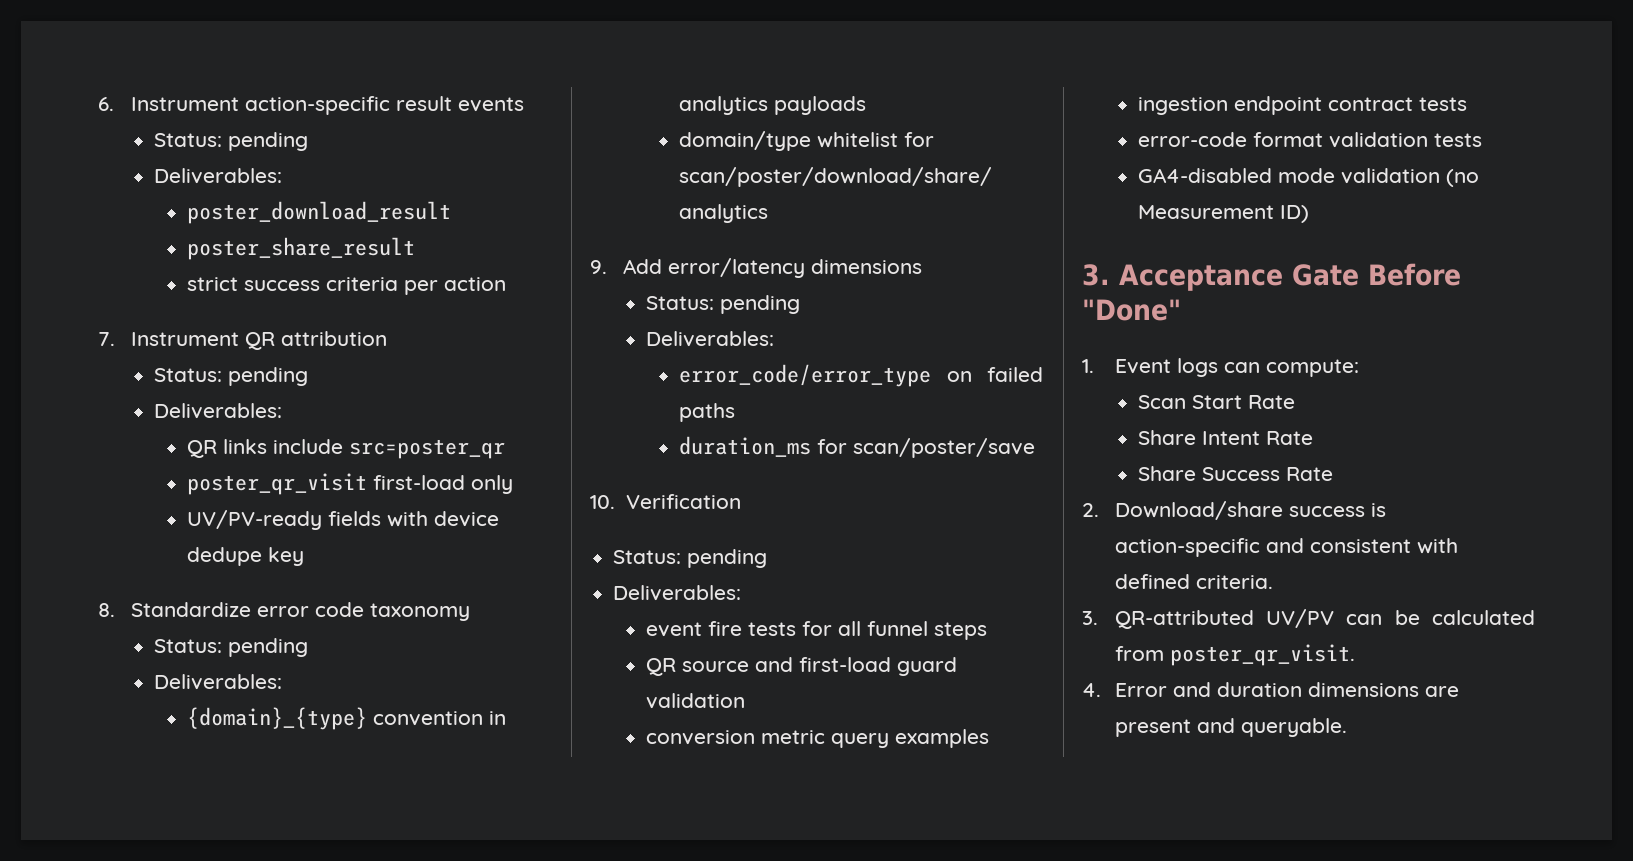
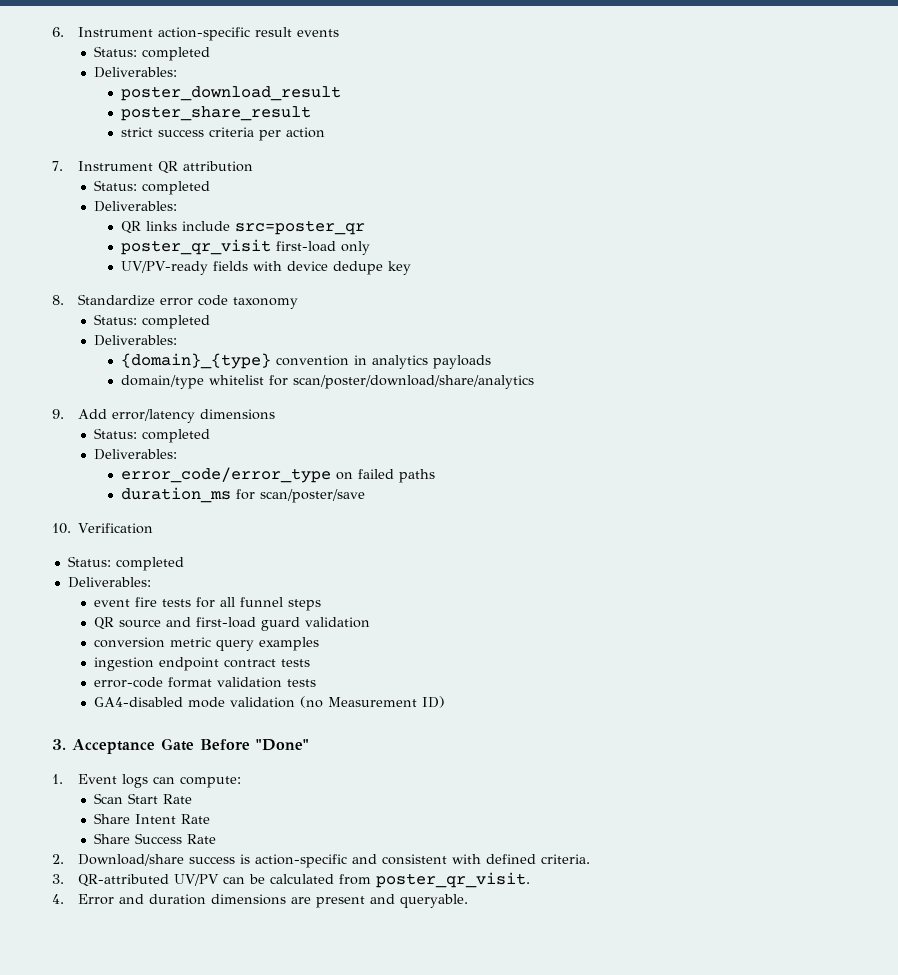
[228,132,309,151] pending -> [142,47,211,61] completed
[228,367,309,386] pending -> [142,181,211,195] completed
[228,638,309,657] pending -> [142,315,211,329] completed
[720,295,801,314] pending -> [142,429,211,443] completed
[687,549,768,568] pending -> [115,557,184,571] completed

